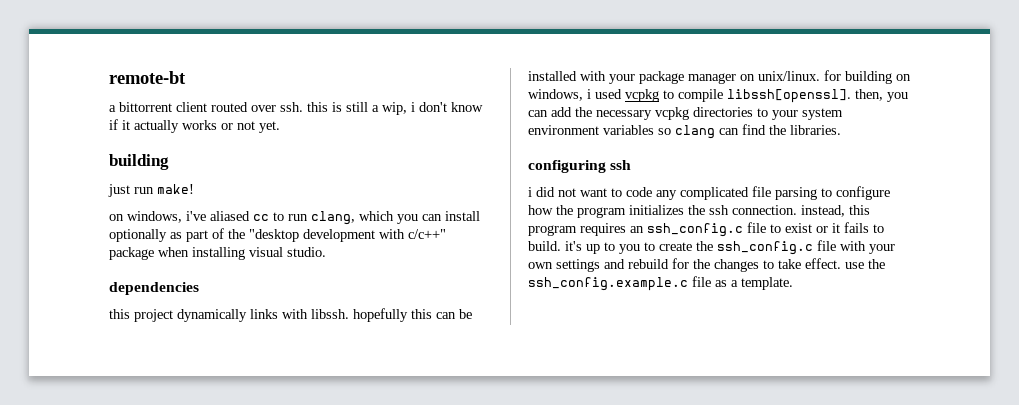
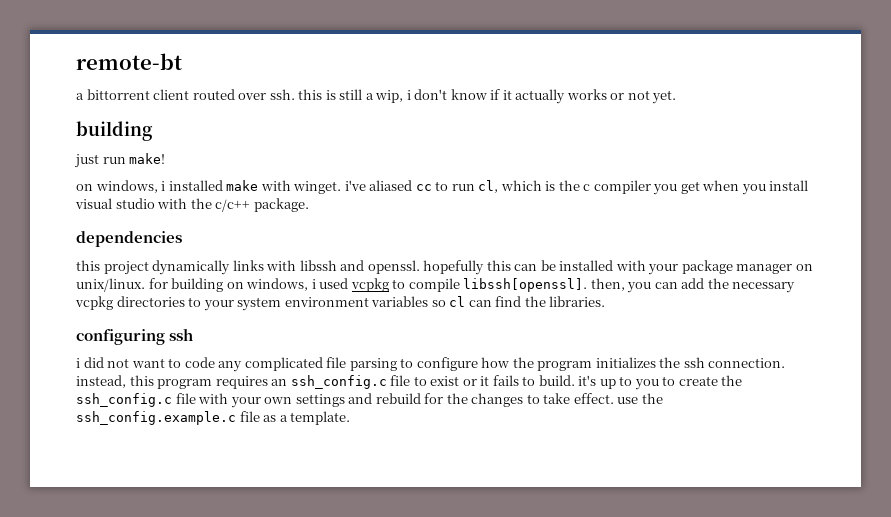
(182, 217) none -> [161,180,342,194] i installed make with winget.
[311,211,480,225] [109,228,446,242] [109,247,326,260] clang, which you can install optionally as part of the "desktop development with c/c++" package when installing visual studio. -> [478,180,809,195] [75,198,309,212] cl, which is the c compiler you get when you install visual studio with the c/c++ package.
[311,309,349,319] libssh. -> [299,260,420,274] libssh and openssl.
[675,125,715,139] clang -> [449,296,466,307] cl

